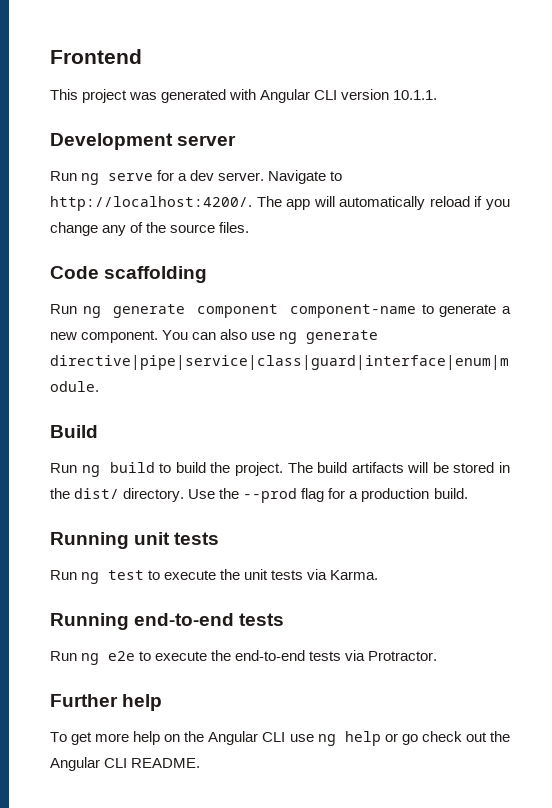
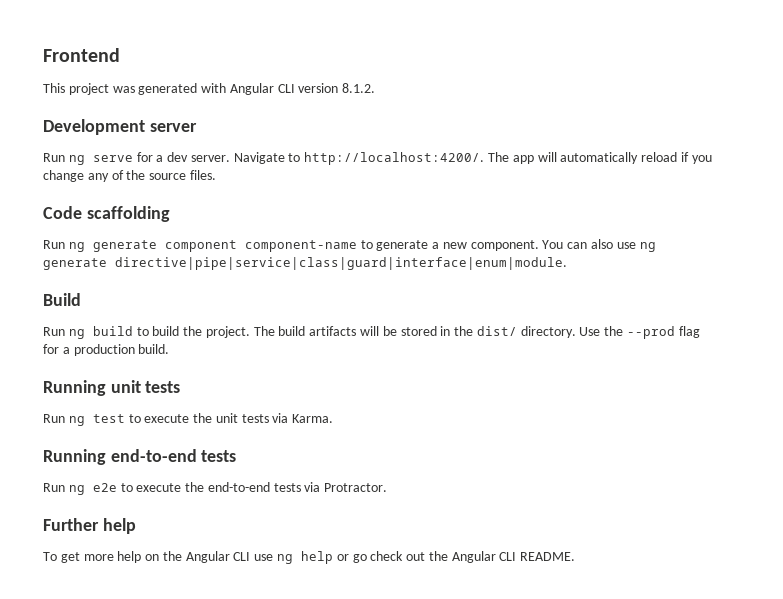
[393,90,438,100] 10.1.1. -> [342,83,376,93] 8.1.2.

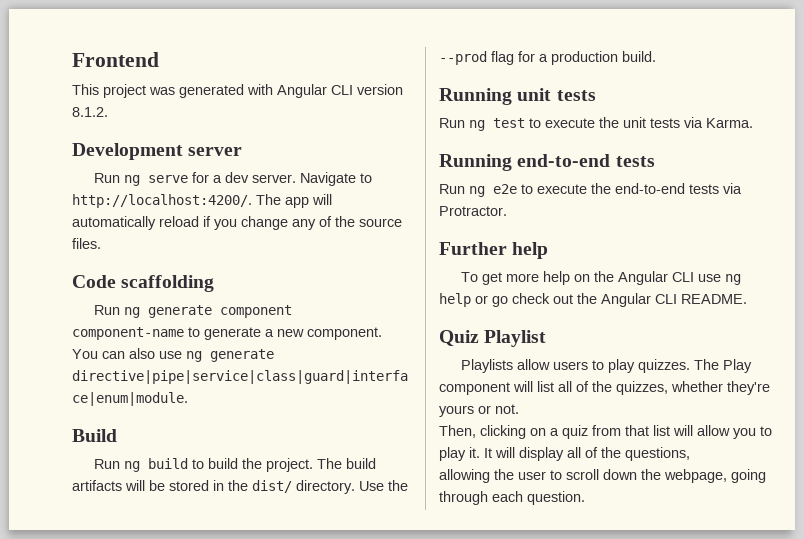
(576, 556) none -> [439,330,547,347] [461,359,753,373] [439,381,770,395] [439,404,519,417] [439,425,772,439] [439,447,690,461] [439,469,766,483] [439,491,585,505] // Quiz Playlist // Playlists allow users to play quizzes. The Play component will list all of the quizzes, whether they're yours or not. // Then, clicking on a quiz from that list will allow you to play it. It will display all of the questions, // allowing the user to scroll down the webpage, going through each question.

